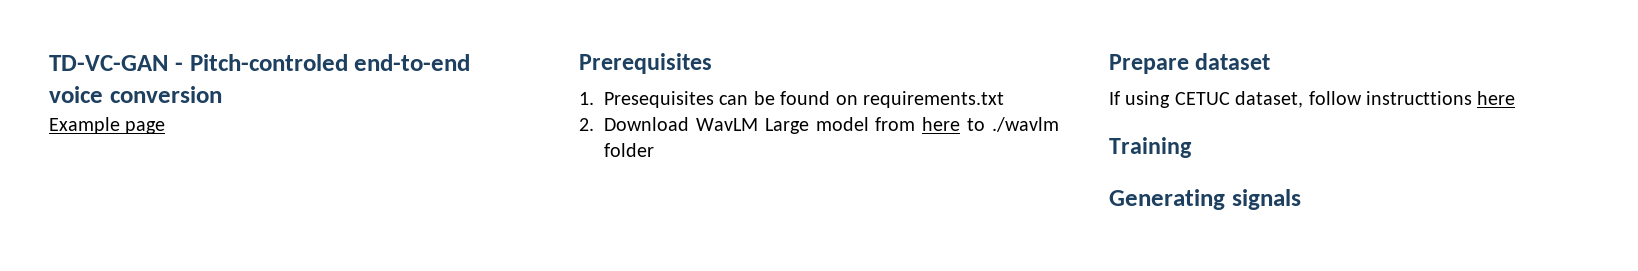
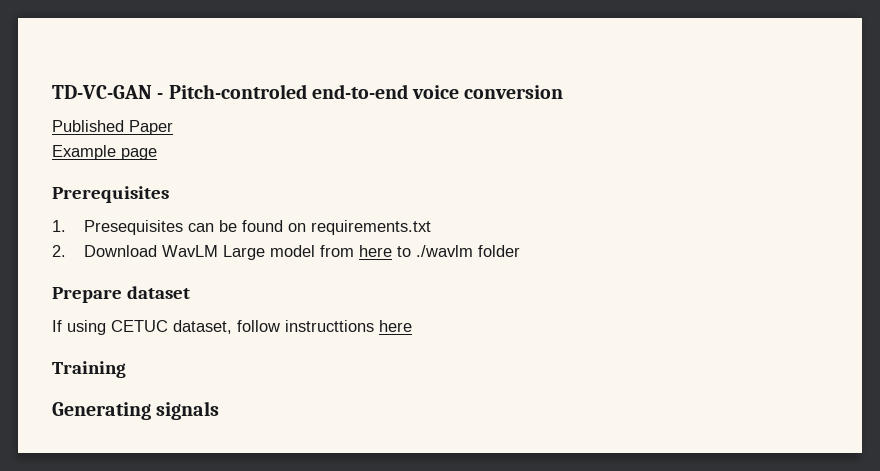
(222, 94) none -> [52,120,173,135] // Published Paper

